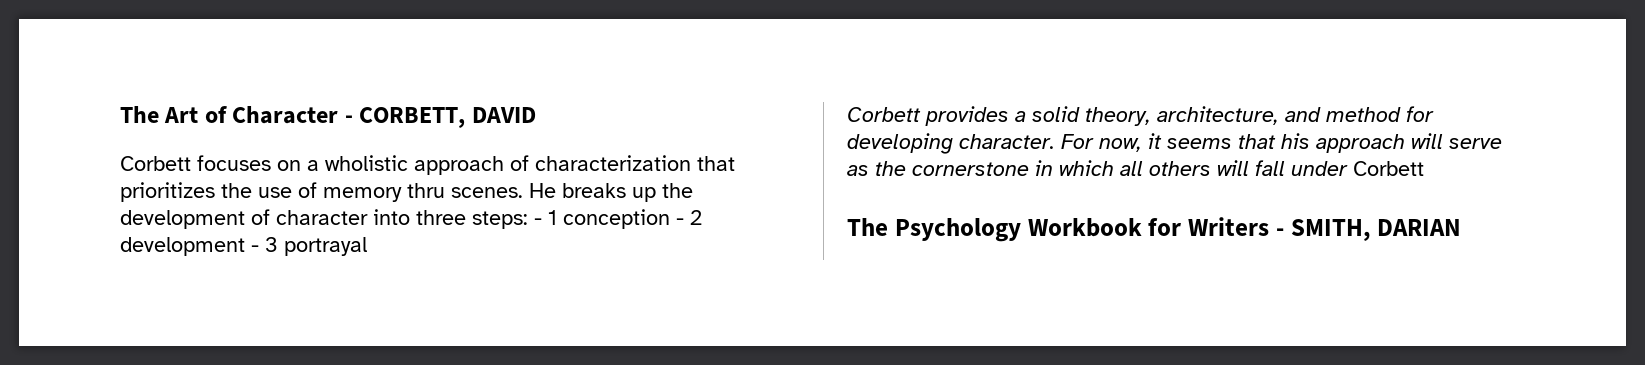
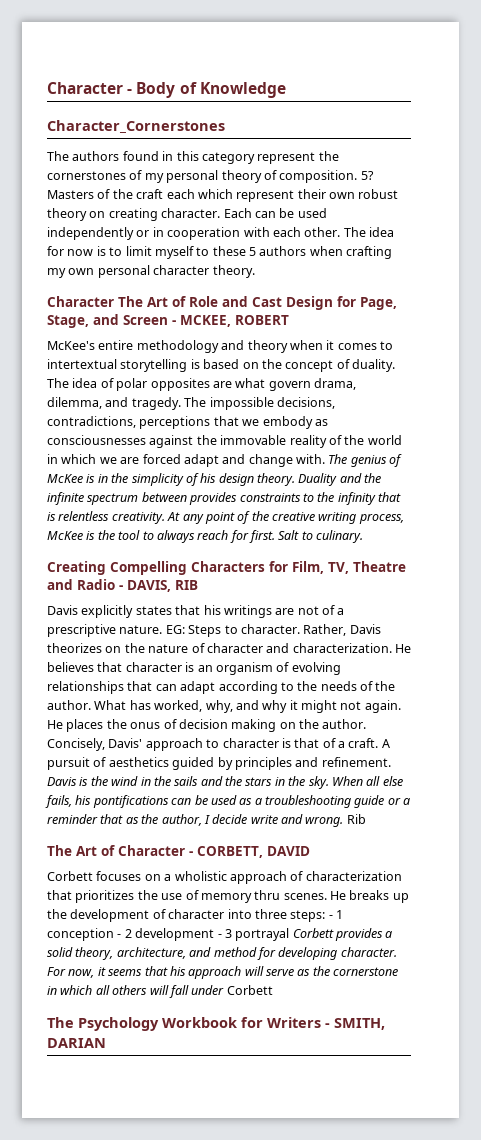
(120, 114) none -> [47,82,286,98] [47,120,225,133] [47,151,339,164] [47,170,374,183] [47,189,399,202] [47,208,327,221] [47,227,394,240] [47,246,393,259] [47,265,255,278] [47,296,397,310] [47,314,289,328] [47,340,393,353] [47,359,395,372] [47,378,356,391] [47,397,335,410] [47,416,328,429] [47,435,402,448] [47,454,403,467] [47,473,382,486] [47,492,401,505] [47,511,404,524] [47,530,364,543] [47,561,406,575] [47,579,198,592] [47,605,345,618] [47,624,381,637] [47,643,411,653] [47,662,341,675] [47,681,396,694] [47,700,401,713] [47,719,367,732] [47,738,390,751] [47,757,391,770] [47,776,403,789] [45,795,411,808] [47,814,366,827] Character - Body of Knowledge // Character_Cornerstones // The authors found in this category represent the cornerstones of my personal theory of composition. 5? Masters of the craft each which represent their own robust theory on creating character. Each can be used independently or in cooperation with each other. The idea for now is to limit myself to these 5 authors when crafting my own personal character theory. // Character The Art of Role and Cast Design for Page, Stage, and Screen - MCKEE, ROBERT // McKee's entire methodology and theory when it comes to intertextual storytelling is based on the concept of duality. The idea of polar opposites are what govern drama, dilemma, and tragedy. The impossible decisions, contradictions, perceptions that we embody as consciousnesses against the immovable reality of the world in which we are forced adapt and change with. The genius of McKee is in the simplicity of his design theory. Duality and the infinite spectrum between provides constraints to the infinity that is relentless creativity. At any point of the creative writing process, McKee is the tool to always reach for first. Salt to culinary. // Creating Compelling Characters for Film, TV, Theatre and Radio - DAVIS, RIB // Davis explicitly states that his writings are not of a prescriptive nature. EG: Steps to character. Rather, Davis theorizes on the nature of character and characterization. He believes that character is an organism of evolving relationships that can adapt according to the needs of the author. What has worked, why, and why it might not again. He places the onus of decision making on the author. Concisely, Davis' approach to character is that of a craft. A pursuit of aesthetics guided by principles and refinement. Davis is the wind in the sails and the stars in the sky. When all else fails, his pontifications can be used as a troubleshooting guide or a reminder that as the author, I decide write and wrong. Rib //
(367, 246) // -> (290, 934) none

